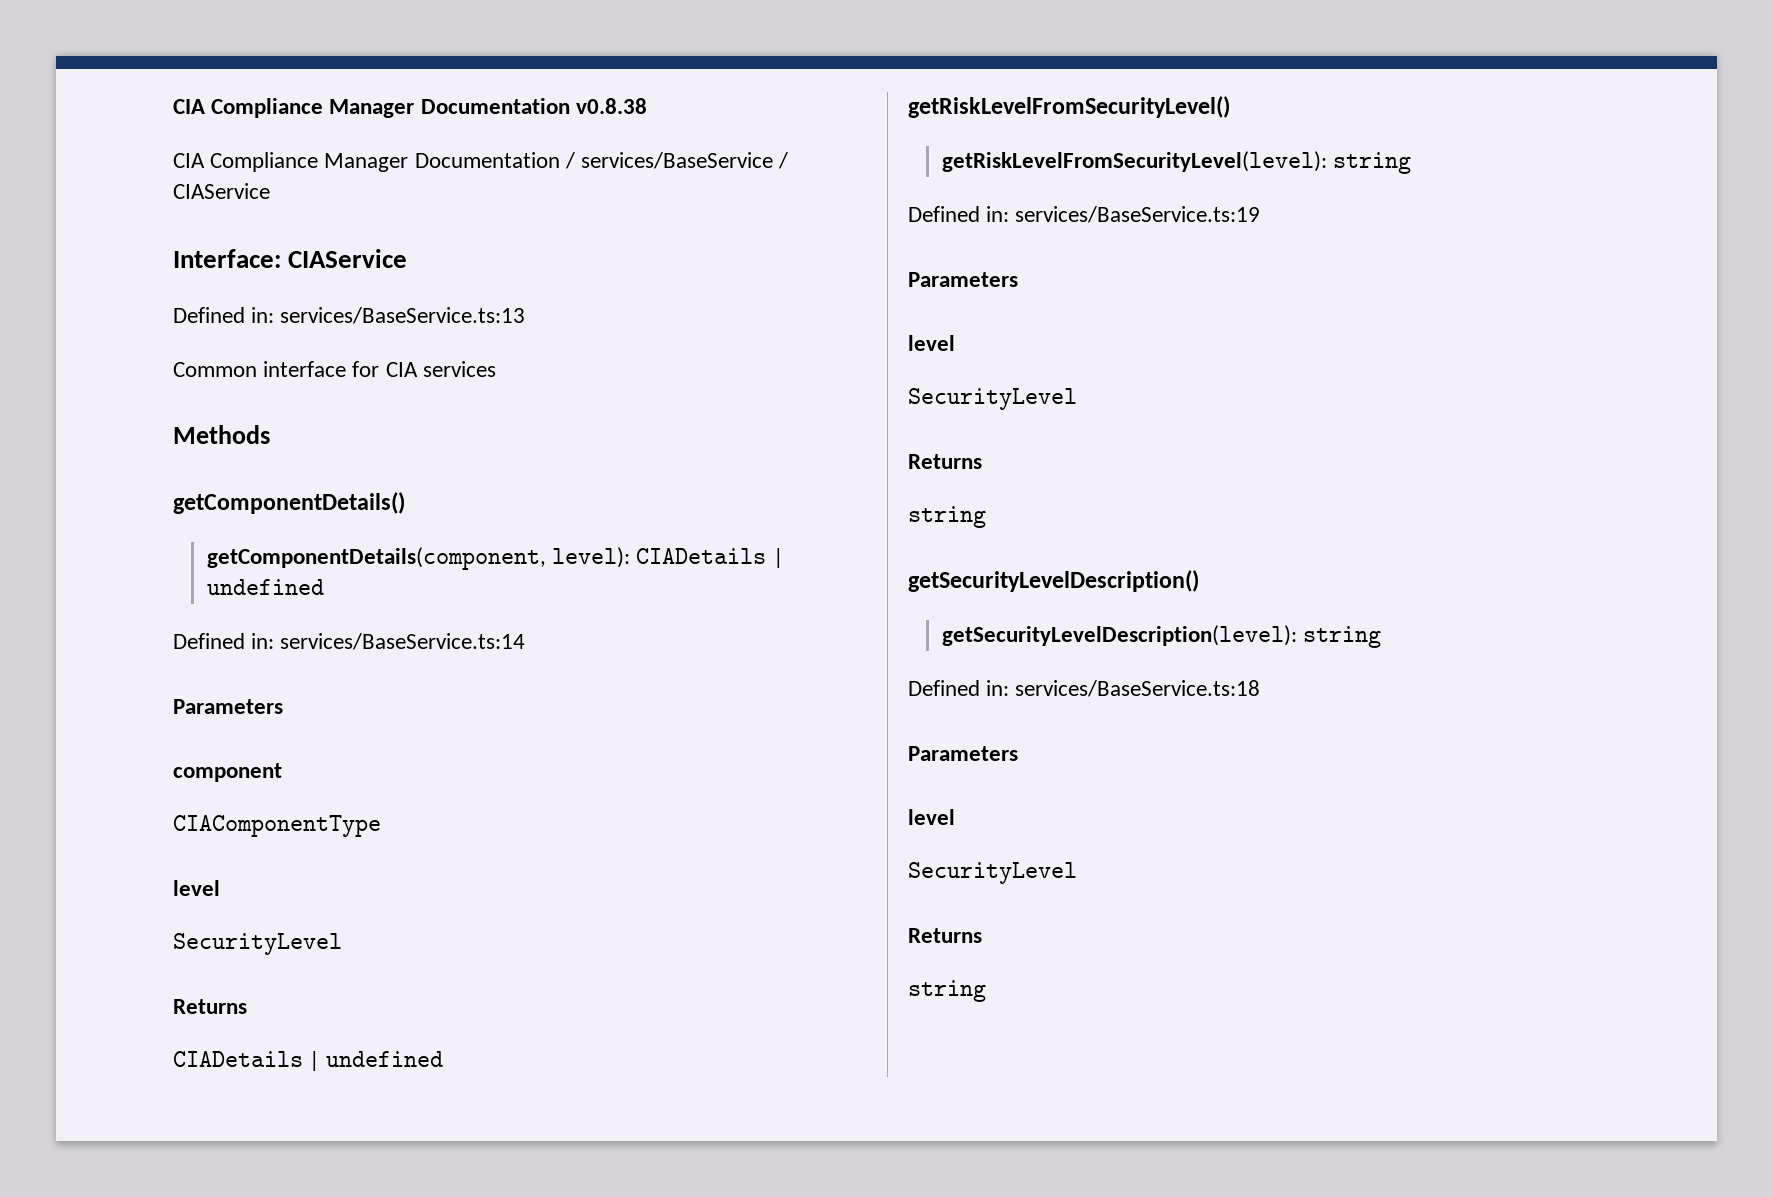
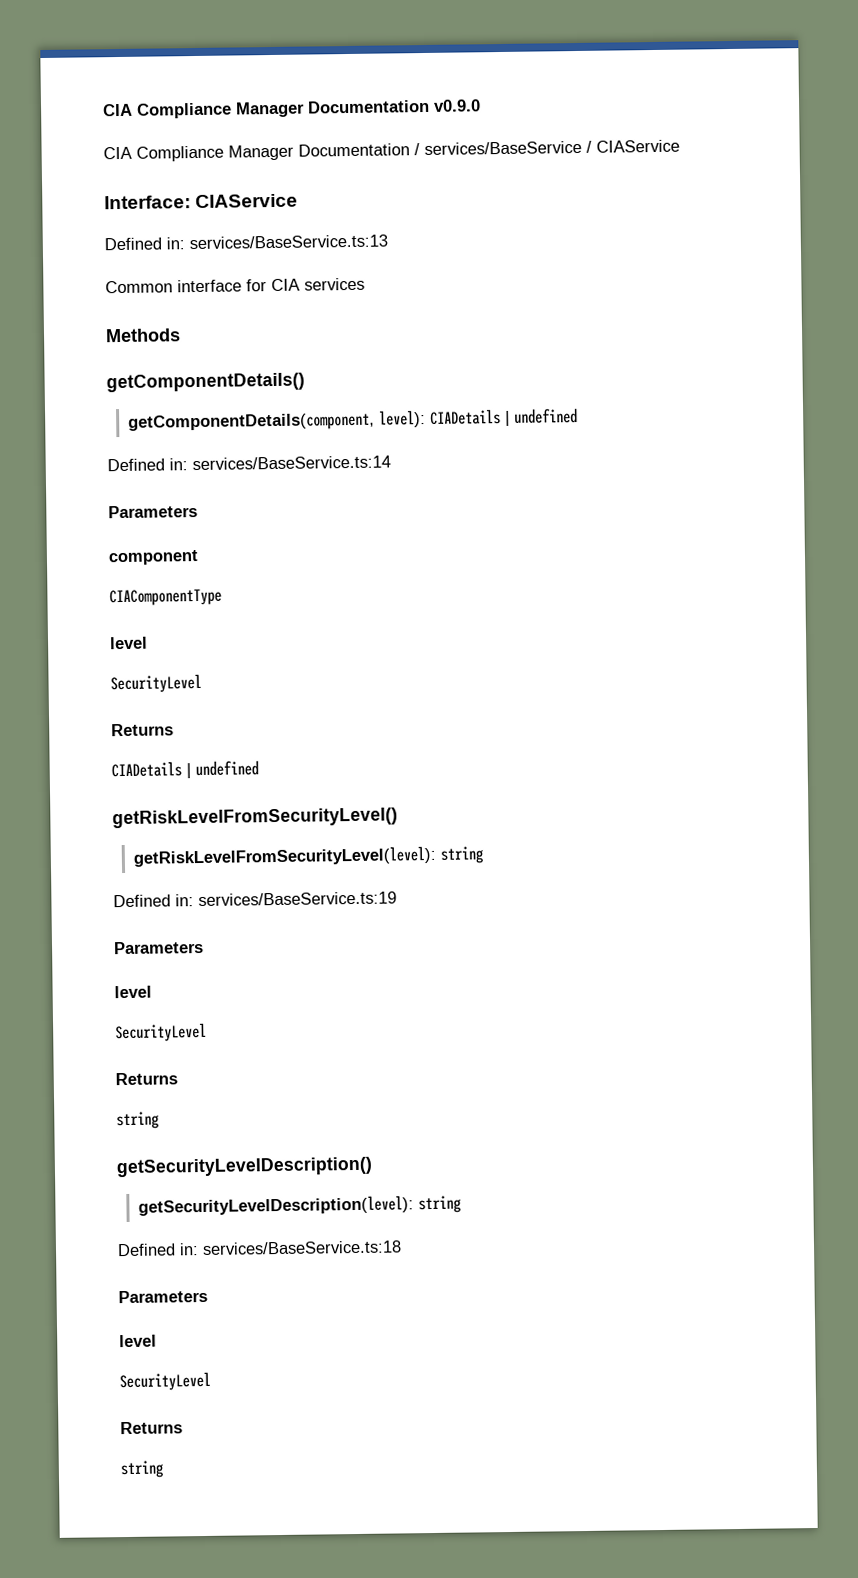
[173,98,647,118] CIA Compliance Manager Documentation v0.8.38 -> [103,99,481,119] CIA Compliance Manager Documentation v0.9.0

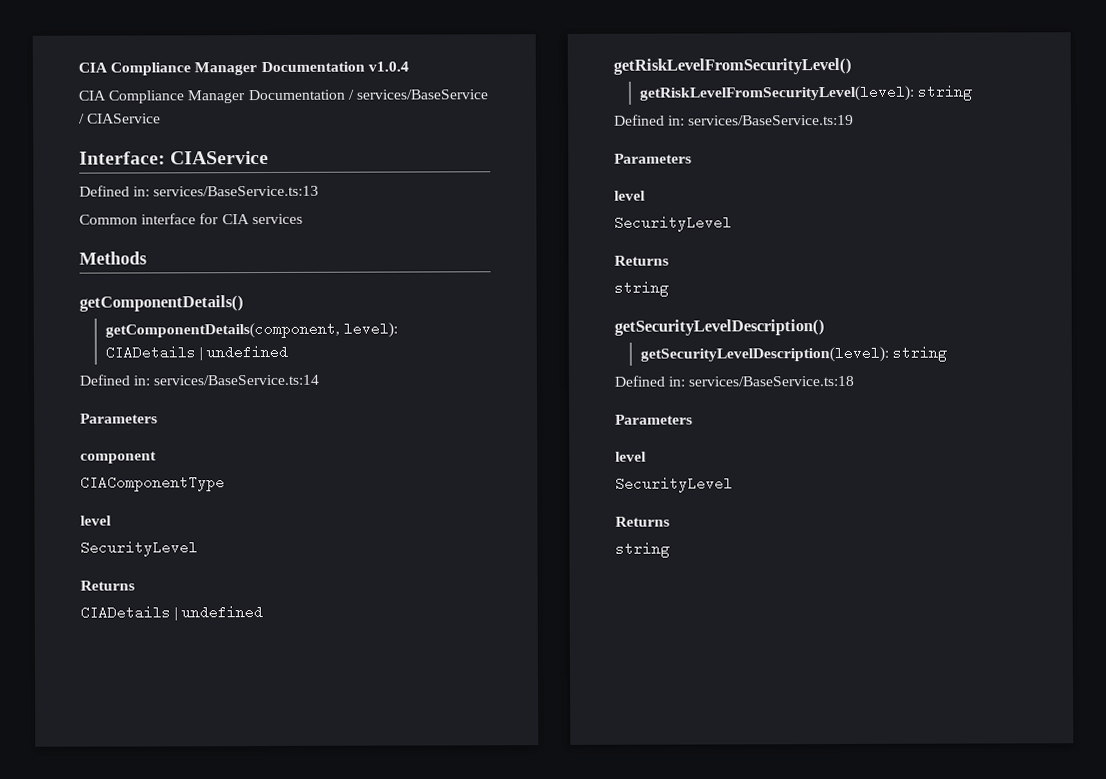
[103,99,481,119] CIA Compliance Manager Documentation v0.9.0 -> [78,61,409,76] CIA Compliance Manager Documentation v1.0.4

